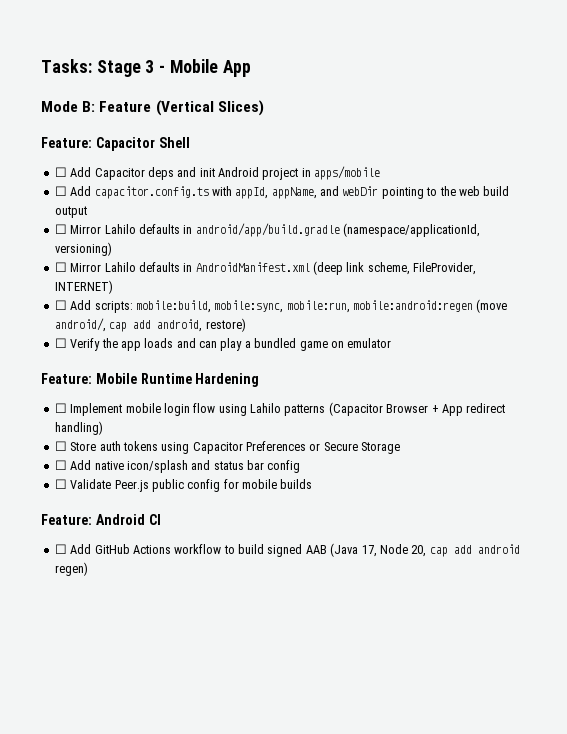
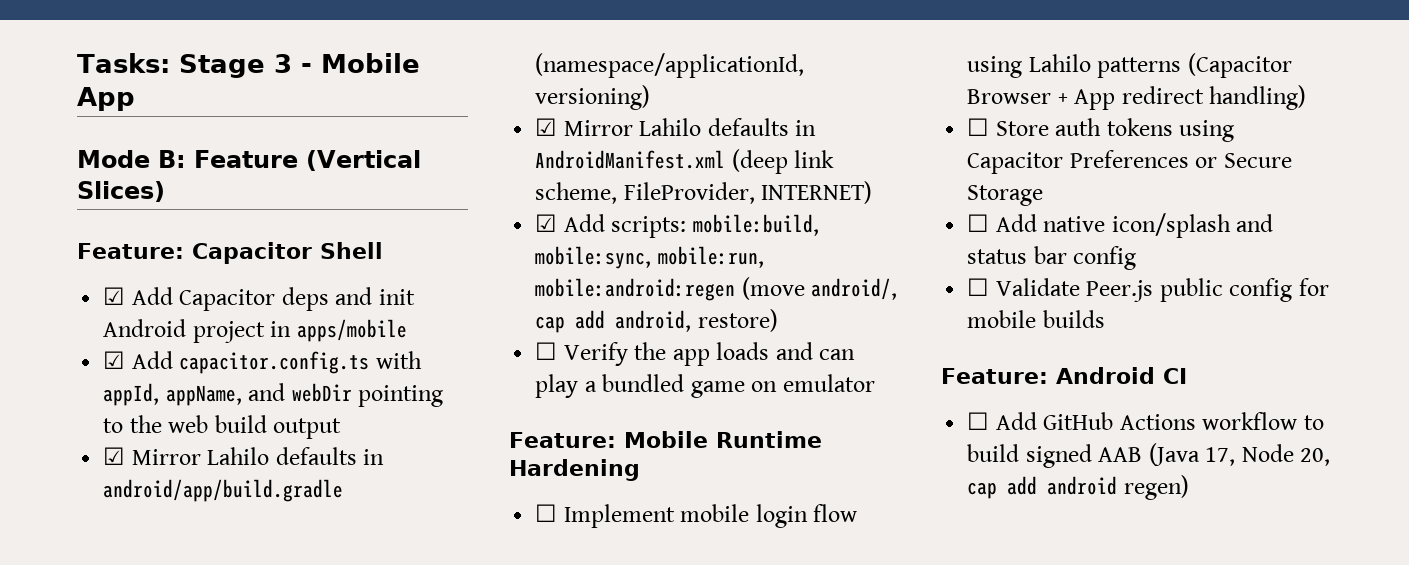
[54,167,67,177] ☐ -> [103,287,126,305] ☑
[54,186,67,196] ☐ -> [103,351,126,369] ☑
[54,224,67,234] ☐ -> [103,447,126,465] ☑
[54,262,67,272] ☐ -> [535,118,558,136] ☑
[54,300,67,310] ☐ -> [535,214,558,232] ☑

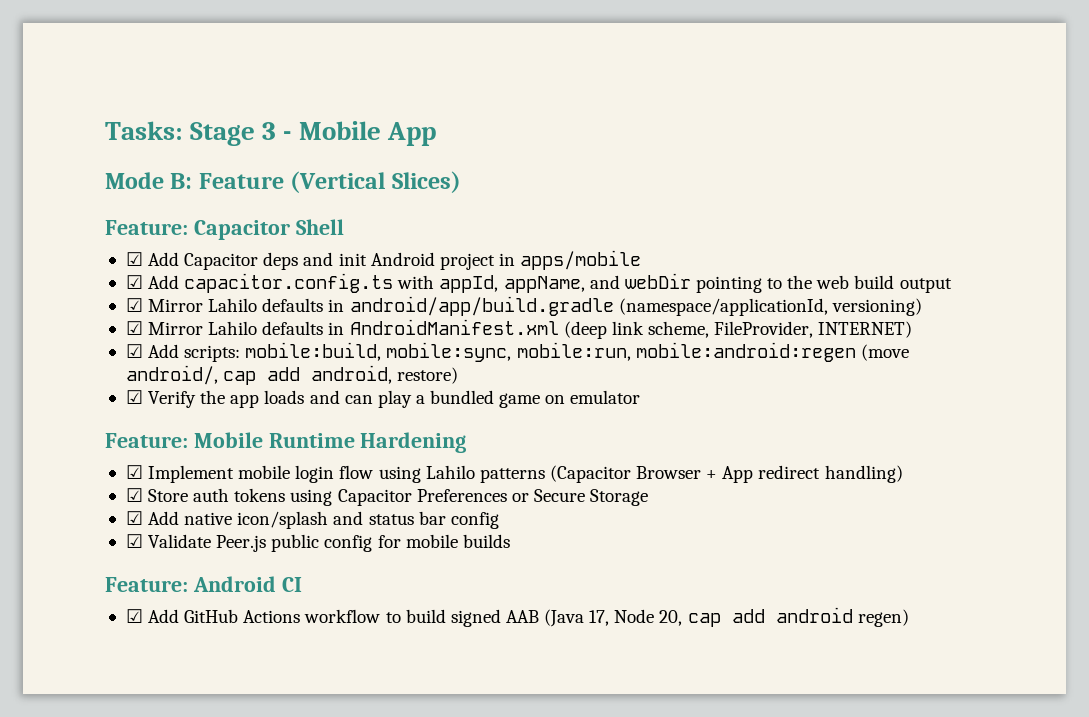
[535,342,558,360] ☐ -> [125,390,143,404] ☑
[535,504,558,522] ☐ -> [125,465,143,479] ☑
[967,118,990,136] ☐ -> [125,488,143,502] ☑
[967,214,990,232] ☐ -> [125,511,143,525] ☑
[967,278,990,296] ☐ -> [125,534,143,548] ☑
[967,412,990,430] ☐ -> [125,609,143,623] ☑

